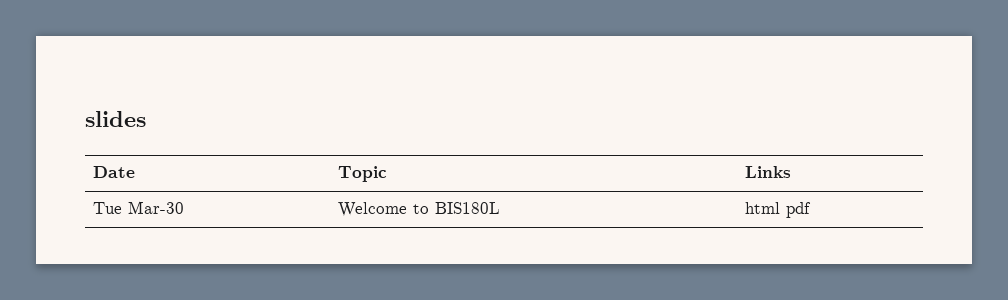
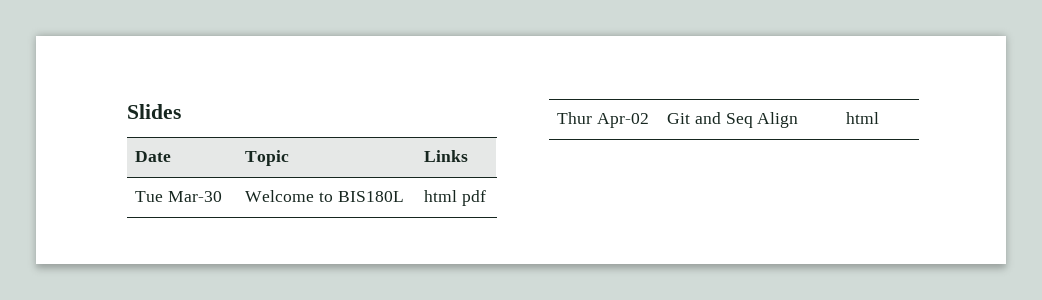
[85,111,146,127] slides -> [127,104,181,119] Slides
(812, 210) none -> [557,112,649,128] [667,112,799,128] [846,112,880,124] // Thur Apr-02 | Git and Seq Align | html

